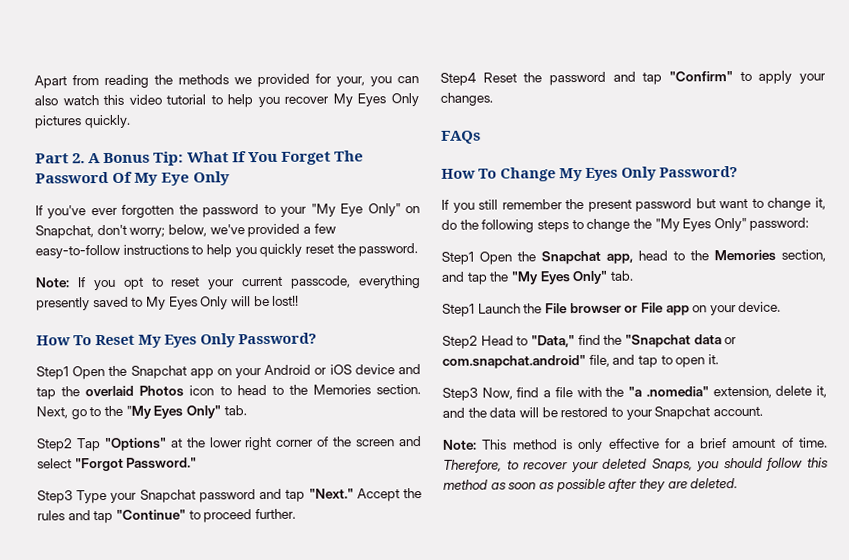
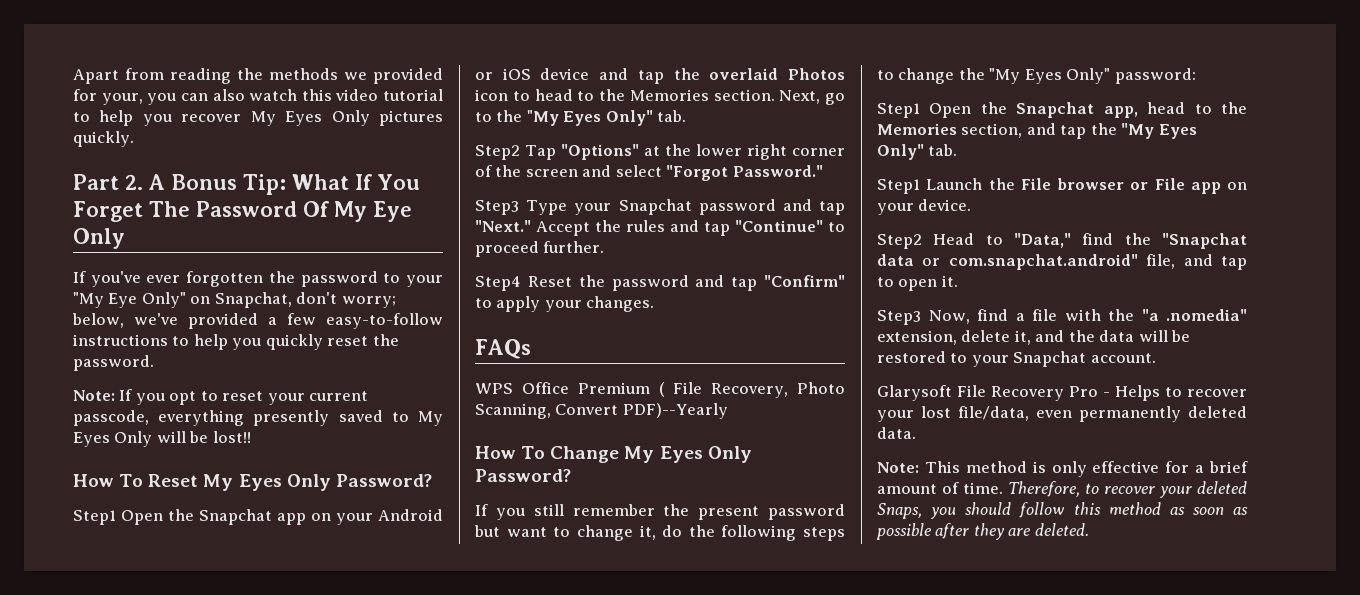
(481, 137) none -> [475,382,845,398] [475,403,728,419] // WPS Office Premium ( File Recovery, Photo Scanning, Convert PDF)--Yearly
(763, 411) none -> [877,385,1247,401] [877,406,1247,422] [877,427,916,439] // Glarysoft File Recovery Pro - Helps to recover your lost file/data, even permanently deleted data.

